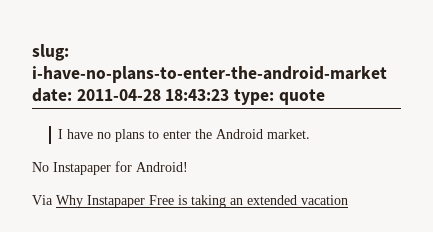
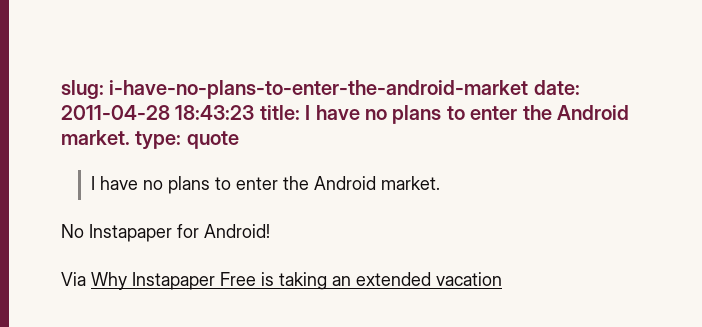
(230, 95) none -> [259,105,629,124] [61,130,130,145] title: I have no plans to enter the Android market.

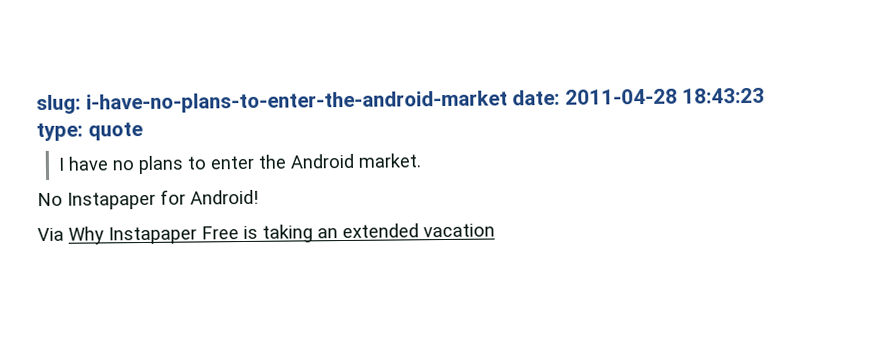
[259,105,629,124] [61,130,130,145] title: I have no plans to enter the Android market. -> (766, 95) none

